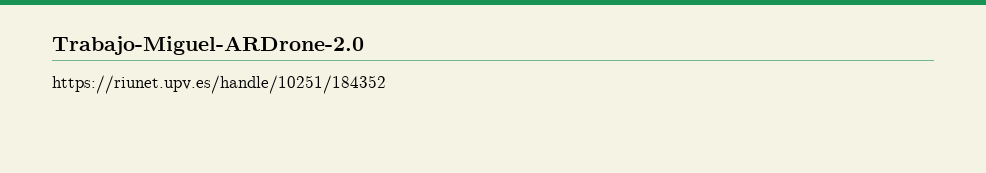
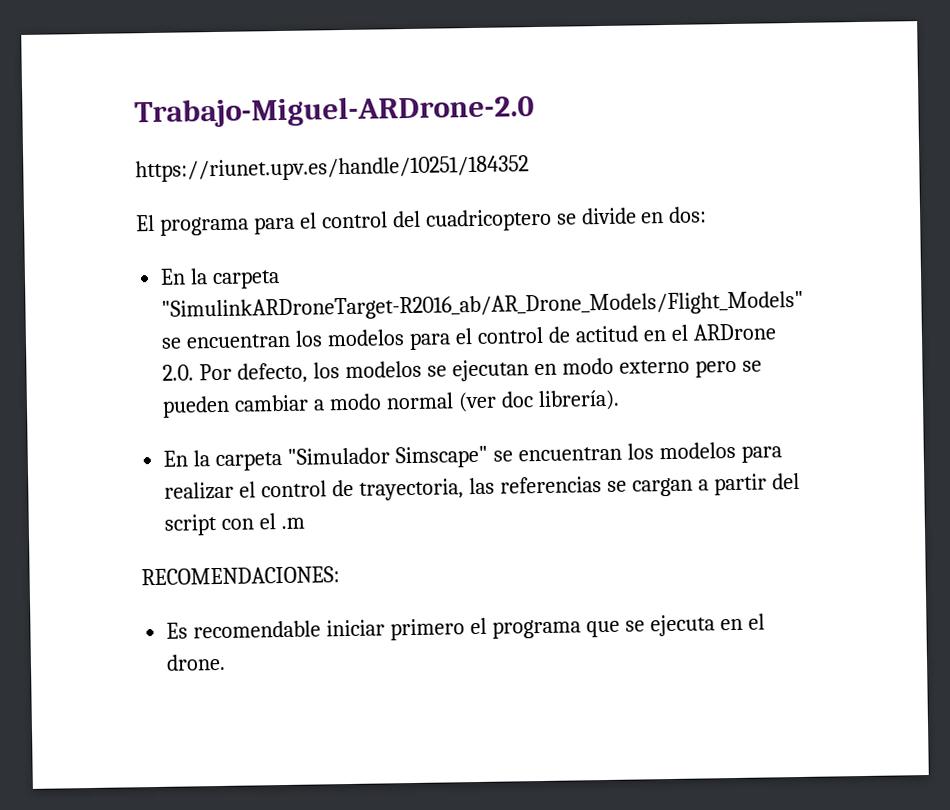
(386, 84) none -> [136,206,708,236] [160,268,281,290] [161,290,805,322] [161,323,777,351] [162,357,762,384] [162,389,620,418] [163,441,782,472] [164,472,800,501] [164,513,306,536] [141,566,340,586] [166,613,765,641] [166,653,227,671] // El programa para el control del cuadricoptero se divide en dos: // En la carpeta "SimulinkARDroneTarget-R2016_ab/AR_Drone_Models/Flight_Models" se encuentran los modelos para el control de actitud en el ARDrone 2.0. Por defecto, los modelos se ejecutan en modo externo pero se pueden cambiar a modo normal (ver doc librería). // En la carpeta "Simulador Simscape" se encuentran los modelos para realizar el control de trayectoria, las referencias se cargan a partir del script con el .m // RECOMENDACIONES: // Es recomendable iniciar primero el programa que se ejecuta en el drone.

